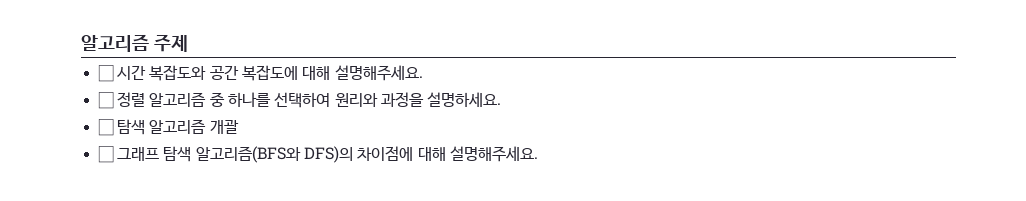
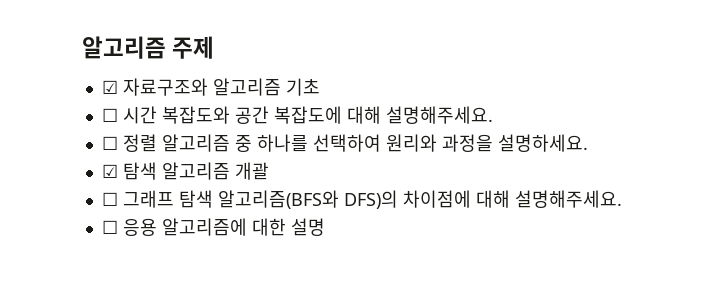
(188, 43) none -> [101,78,320,96] // ☑ 자료구조와 알고리즘 기초
[97,119,114,136] ☐ -> [101,164,118,178] ☑
(538, 154) none -> [101,218,325,236] // ☐ 응용 알고리즘에 대한 설명

